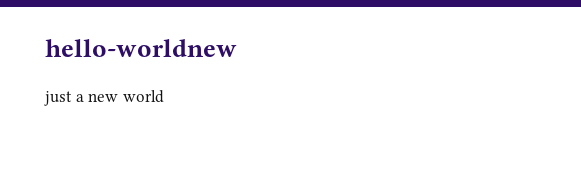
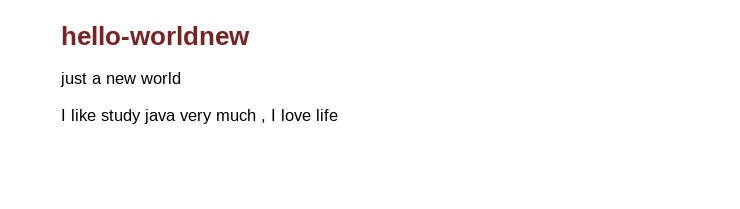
(164, 96) none -> [61,109,338,124] // I like study java very much , I love life

